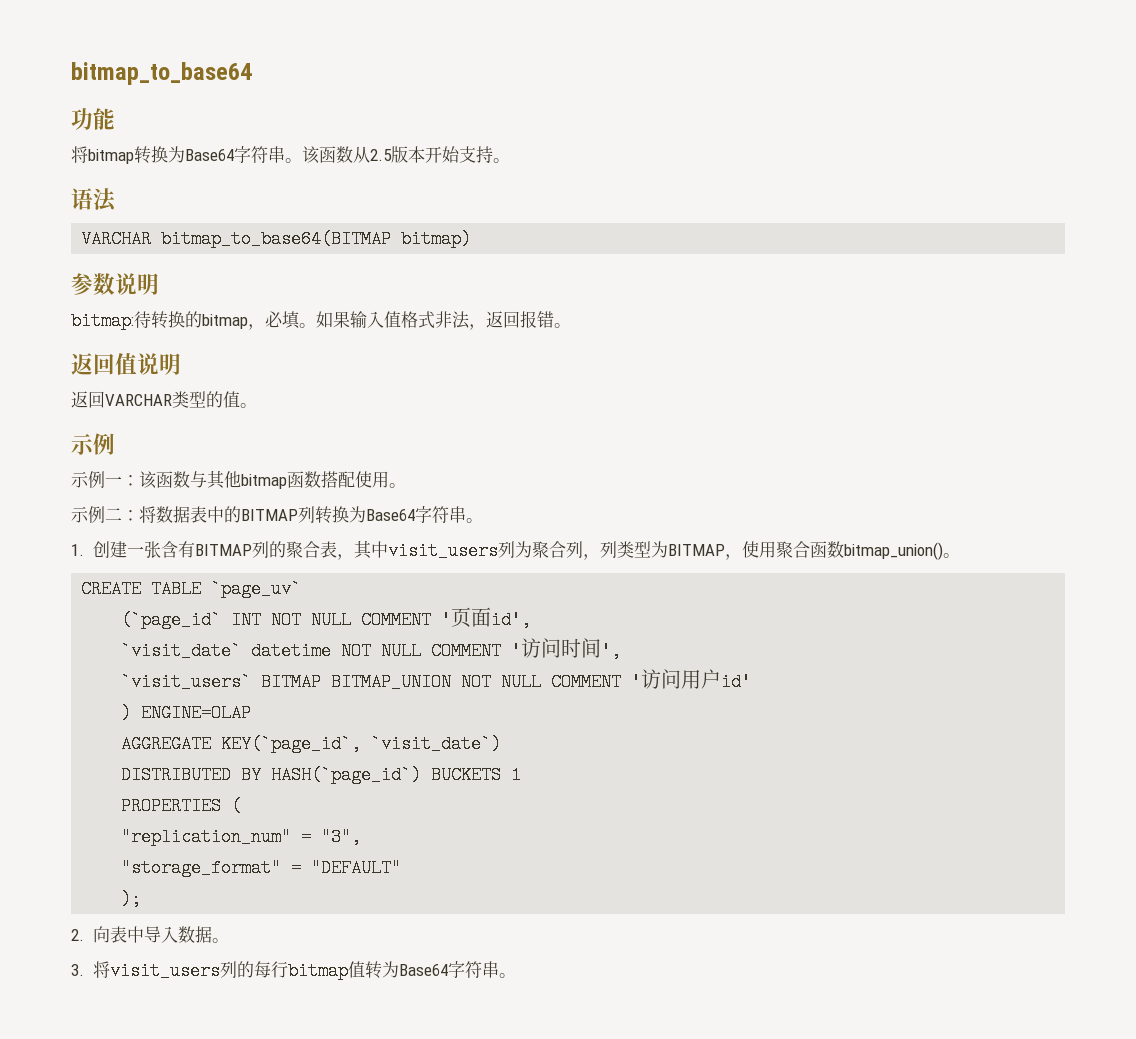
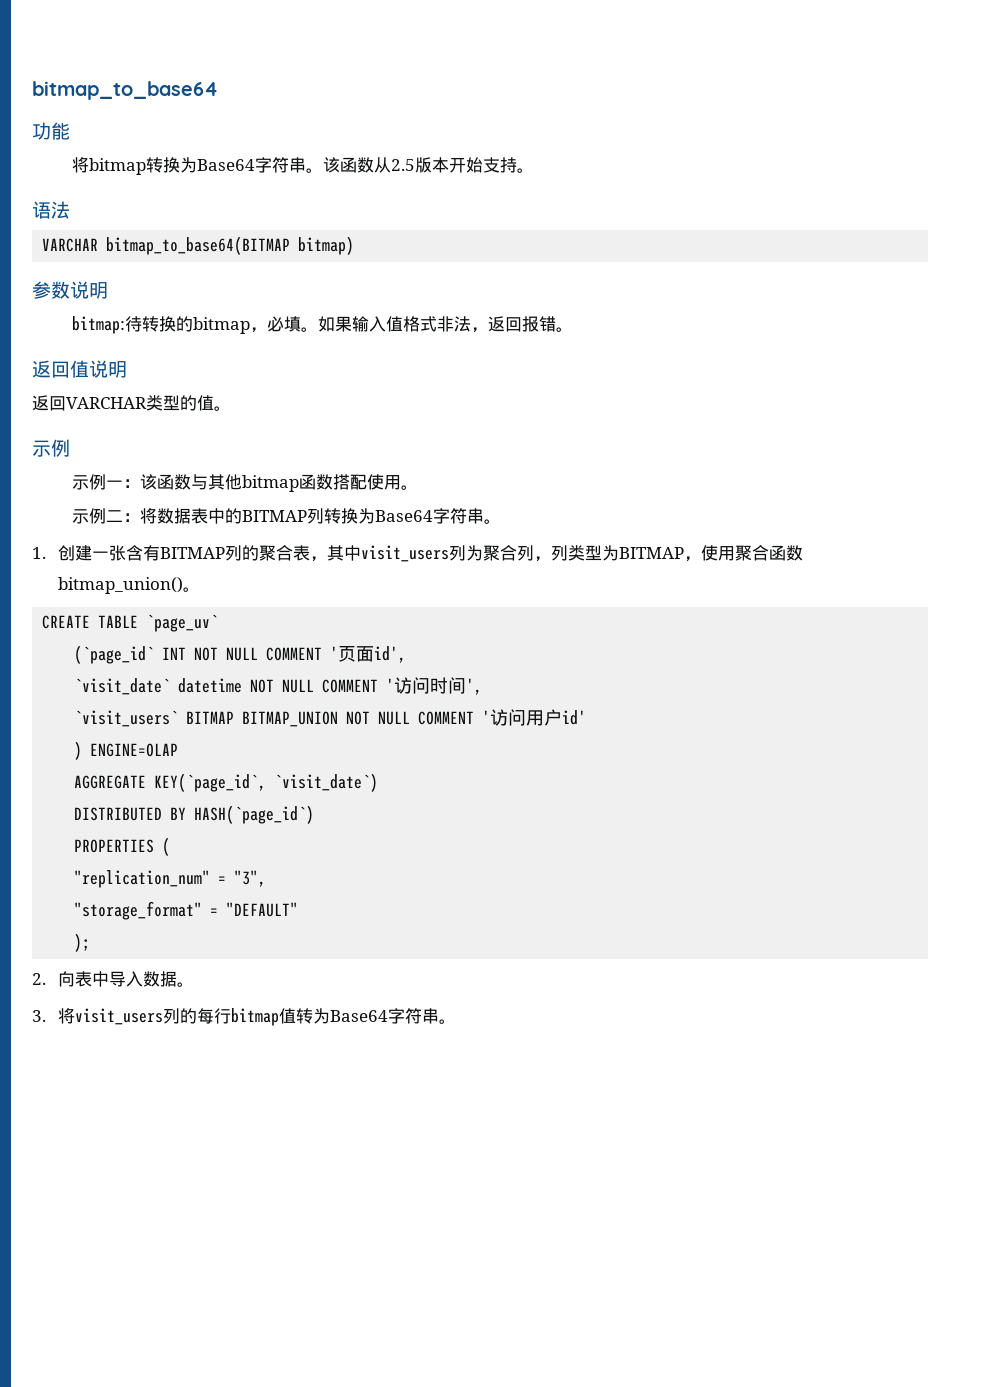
[431,766,522,784] BUCKETS 1 -> (315, 814) none

